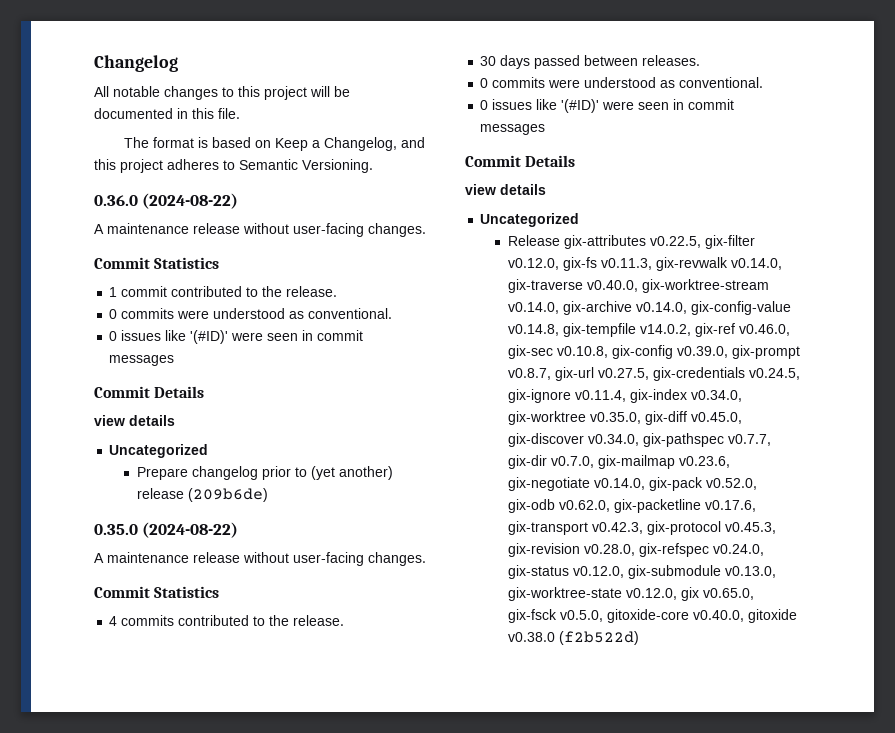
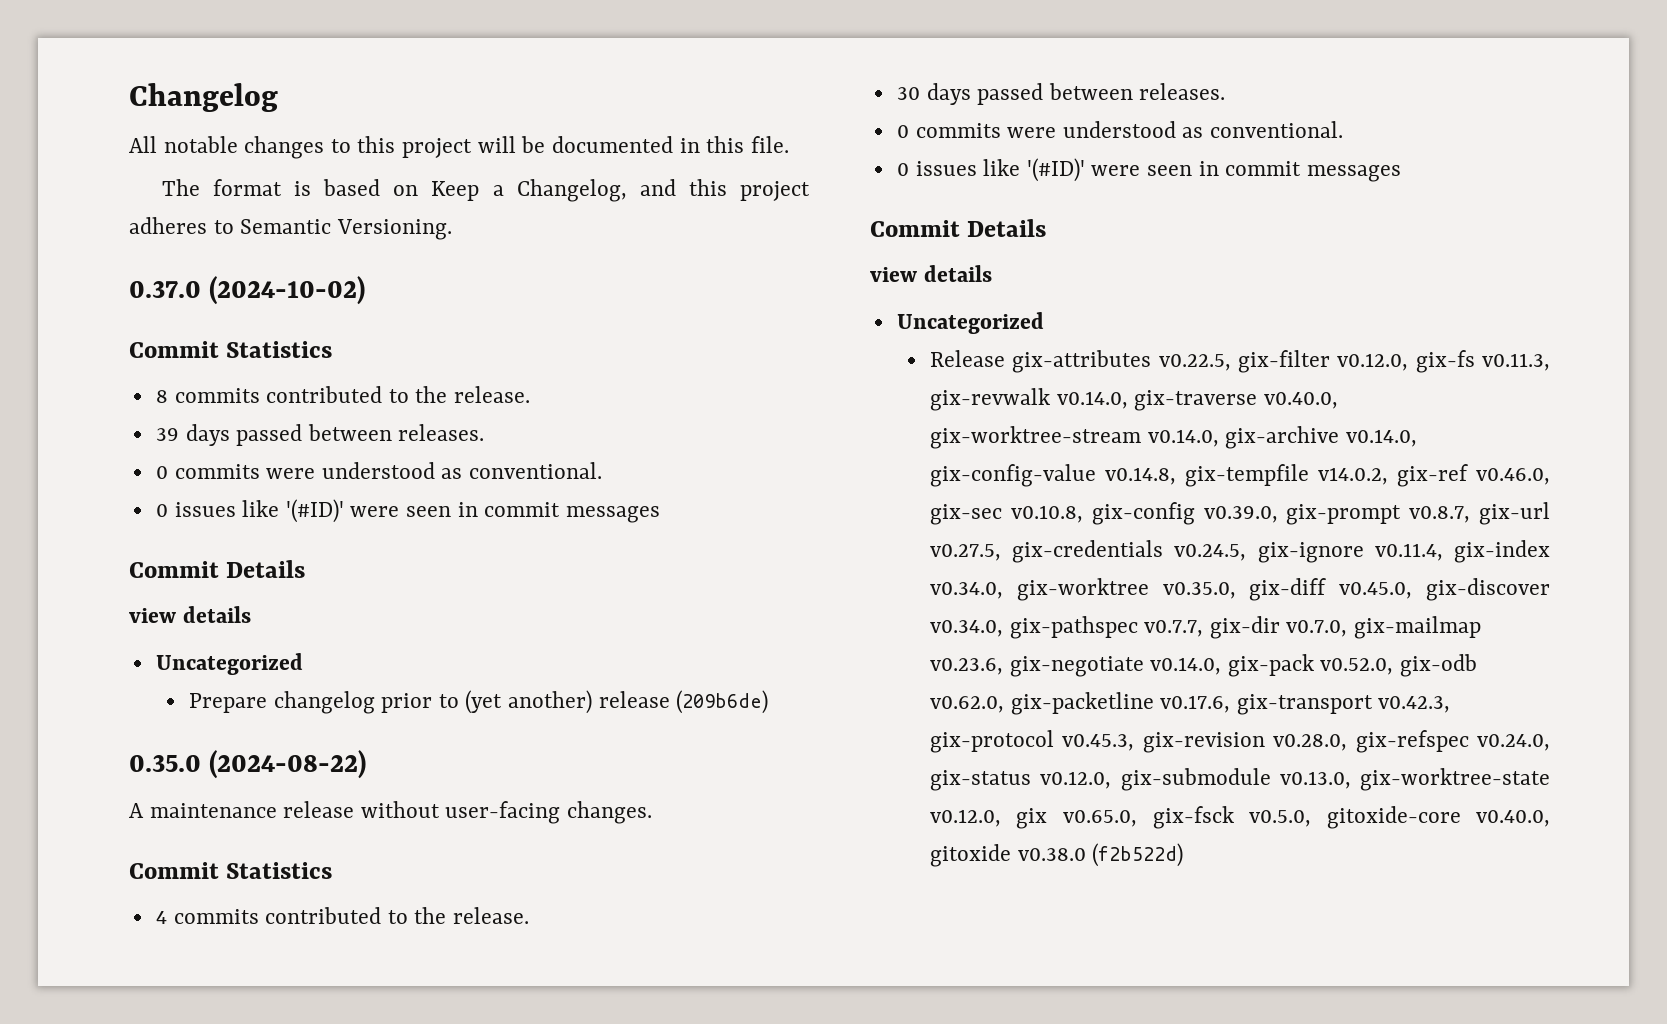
[94,193,239,209] [94,223,426,237] [94,257,220,269] [109,286,338,297] 0.36.0 (2024-08-22) // A maintenance release without user-facing changes. // Commit Statistics // 1 commit contributed to the release. -> [129,276,366,305] [129,341,333,358] [155,386,531,403] [155,424,485,446] 0.37.0 (2024-10-02) // Commit Statistics // 8 commits contributed to the release. // 39 days passed between releases.

